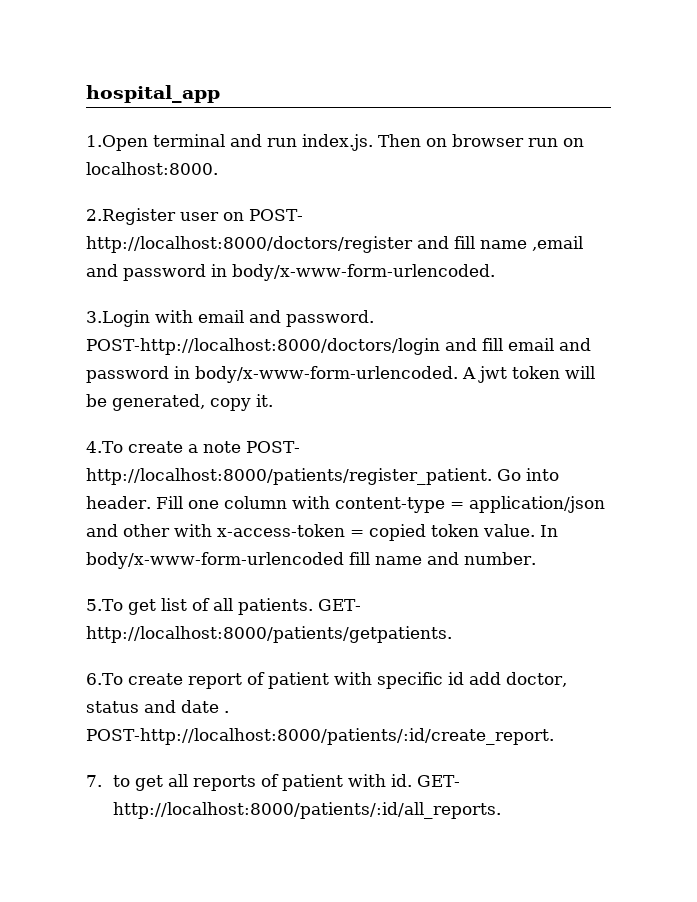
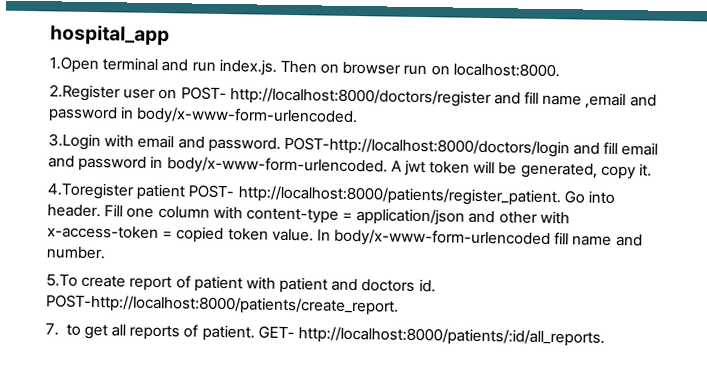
[86,441,241,453] 4.To create a note -> [47,182,186,201] 4.Toregister patient
[127,598,361,615] [86,626,452,643] [86,673,123,685] get list of all patients. GET- http://localhost:8000/patients/getpatients. // 6.To -> (78, 280) none
[376,672,567,689] [86,700,229,713] [86,728,554,745] specific id add doctor, status and date . POST-http://localhost:8000/patients/:id/create_report. -> [279,276,436,294] [46,294,399,316] patient and doctors id. POST-http://localhost:8000/patients/create_report.
[281,774,412,791] patient with id. -> [201,324,255,342] patient.

